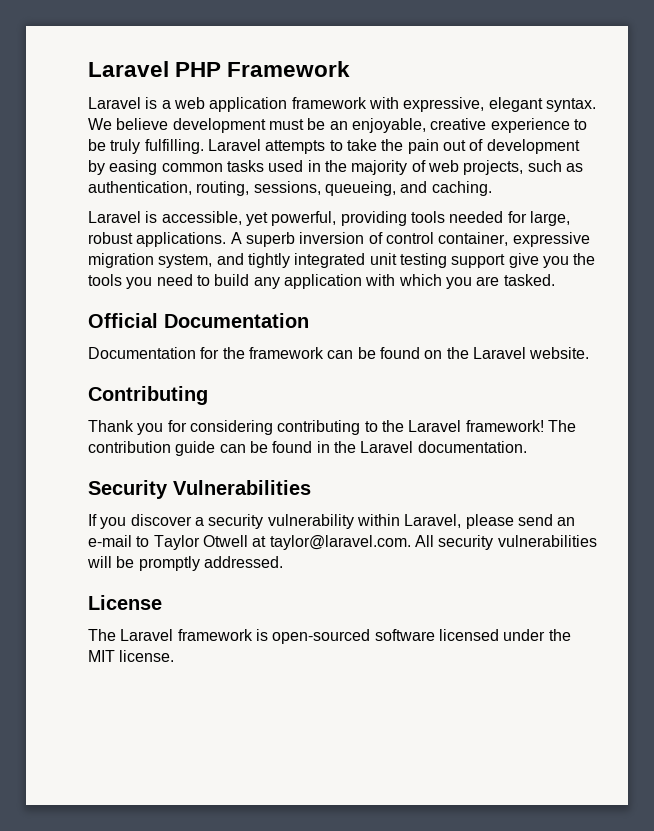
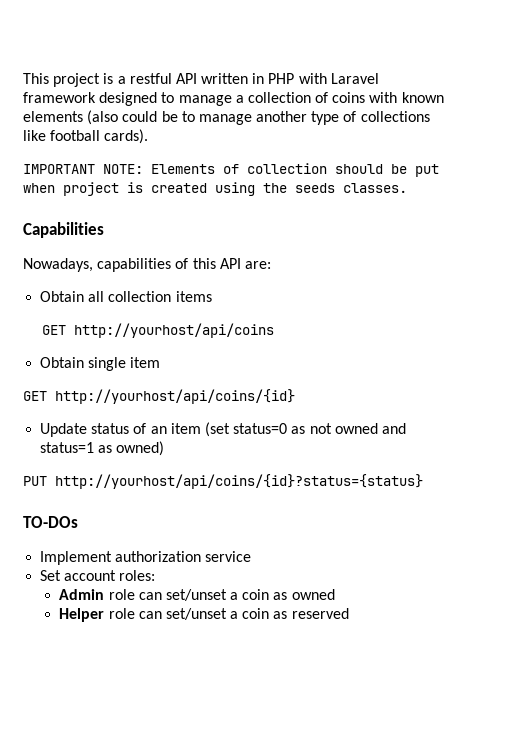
[88,61,351,77] [88,97,596,112] [88,118,587,133] [88,139,580,154] [88,160,583,175] [88,181,492,196] [88,211,570,226] [88,232,590,247] [88,253,596,268] [88,274,555,289] [88,313,309,328] [88,347,590,359] [88,386,208,405] [88,420,576,435] [88,441,527,456] [88,480,311,499] [88,514,576,529] [88,535,597,550] [87,556,283,571] [88,595,162,610] [88,629,571,644] [88,650,175,662] Laravel PHP Framework // Laravel is a web application framework with expressive, elegant syntax. We believe development must be an enjoyable, creative experience to be truly fulfilling. Laravel attempts to take the pain out of development by easing common tasks used in the majority of web projects, such as authentication, routing, sessions, queueing, and caching. // Laravel is accessible, yet powerful, providing tools needed for large, robust applications. A superb inversion of control container, expressive migration system, and tightly integrated unit testing support give you the tools you need to build any application with which you are tasked. // Official Documentation // Documentation for the framework can be found on the Laravel website. // Contributing // Thank you for considering contributing to the Laravel framework! The contribution guide can be found in the Laravel documentation. // Security Vulnerabilities // If you discover a security vulnerability within Laravel, please send an e-mail to Taylor Otwell at taylor@laravel.com. All security vulnerabilities will be promptly addressed. // License // The Laravel framework is open-sourced software licensed under the MIT license. -> [23,73,379,87] [23,92,444,106] [23,110,430,125] [23,129,149,144] [23,163,439,177] [23,182,407,196] [23,222,104,238] [23,258,271,272] [40,291,212,302] [42,323,275,338] [40,357,161,371] [23,389,295,404] [40,422,406,437] [40,441,165,456] [23,474,423,489] [23,516,78,528] [40,551,252,565] [40,570,156,581] [59,589,335,601] [59,608,349,622] This project is a restful API written in PHP with Laravel framework designed to manage a collection of coins with known elements (also could be to manage another type of collections like football cards). // IMPORTANT NOTE: Elements of collection should be put when project is created using the seeds classes. // Capabilities // Nowadays, capabilities of this API are: // Obtain all collection items // GET http://yourhost/api/coins // Obtain single item // GET http://yourhost/api/coins/{id} // Update status of an item (set status=0 as not owned and status=1 as owned) // PUT http://yourhost/api/coins/{id}?status={status} // TO-DOs // Implement authorization service // Set account roles: // Admin role can set/unset a coin as owned // Helper role can set/unset a coin as reserved

